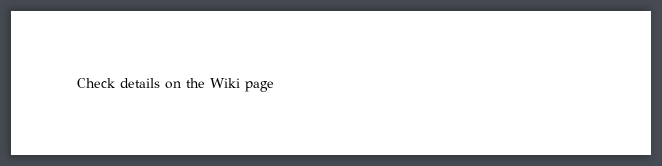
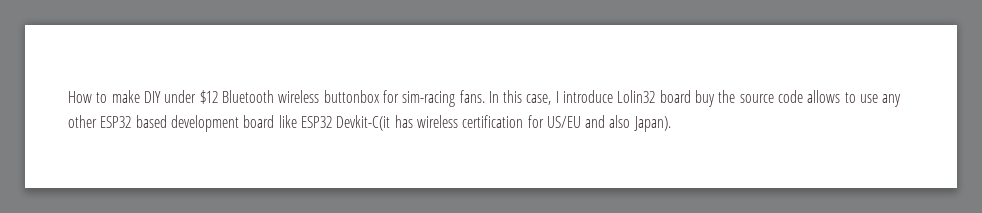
[77,78,274,92] Check details on the Wiki page -> [68,90,902,107] [68,115,671,132] How to make DIY under $12 Bluetooth wireless buttonbox for sim-racing fans. In this case, I introduce Lolin32 board buy the source code allows to use any other ESP32 based development board like ESP32 Devkit-C(it has wireless certification for US/EU and also Japan).

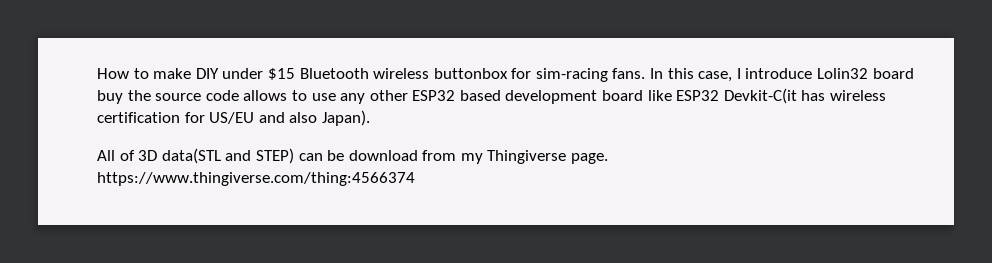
[199,90,218,104] $12 -> [267,68,295,80] $15
(671, 124) none -> [97,148,609,164] [97,172,415,186] // All of 3D data(STL and STEP) can be download from my Thingiverse page. https://www.thingiverse.com/thing:4566374

